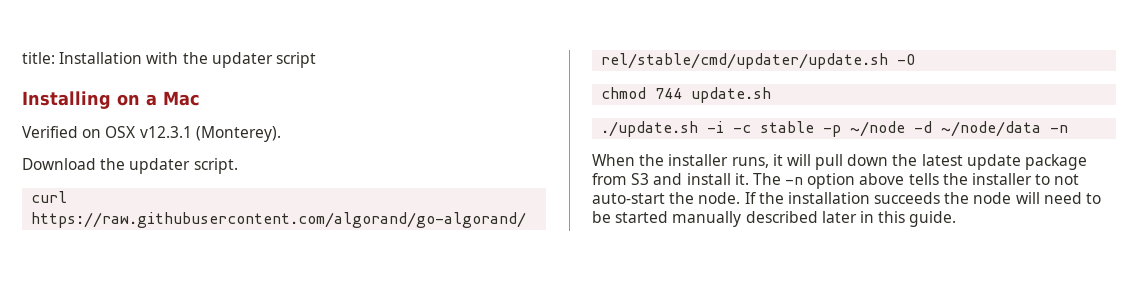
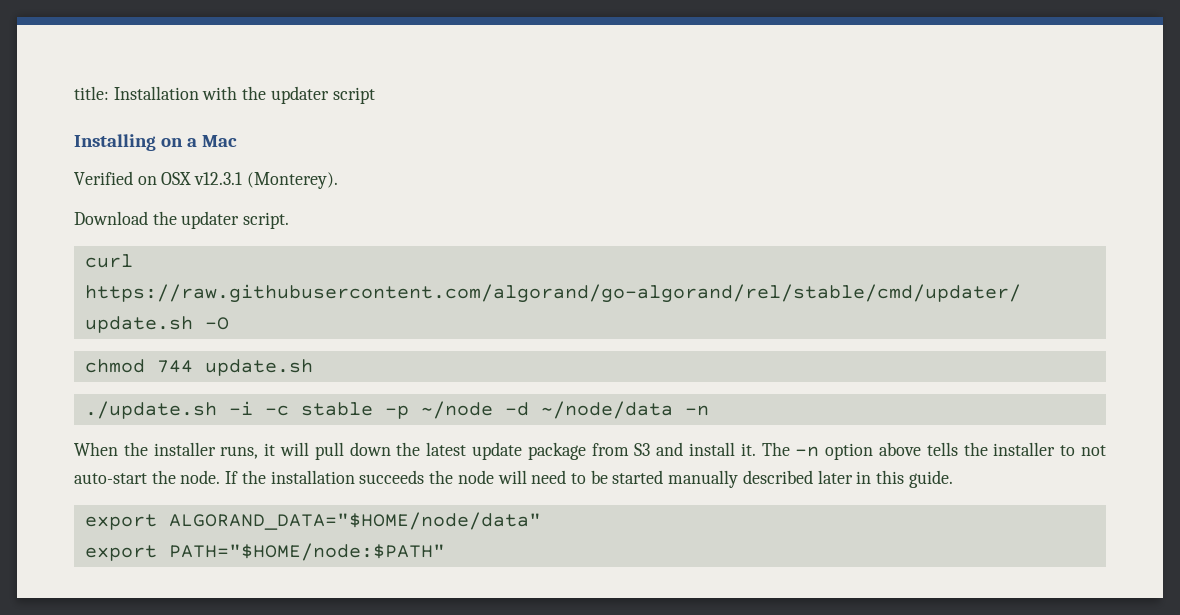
(957, 219) none -> [84,512,541,530] [84,543,445,561] // export ALGORAND_DATA="$HOME/node/data" // export PATH="$HOME/node:$PATH"

